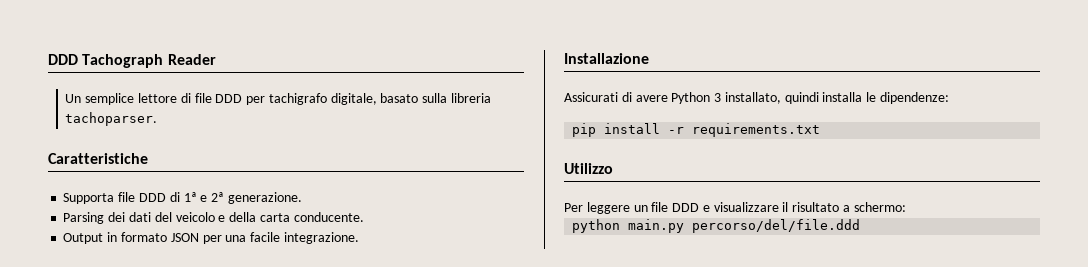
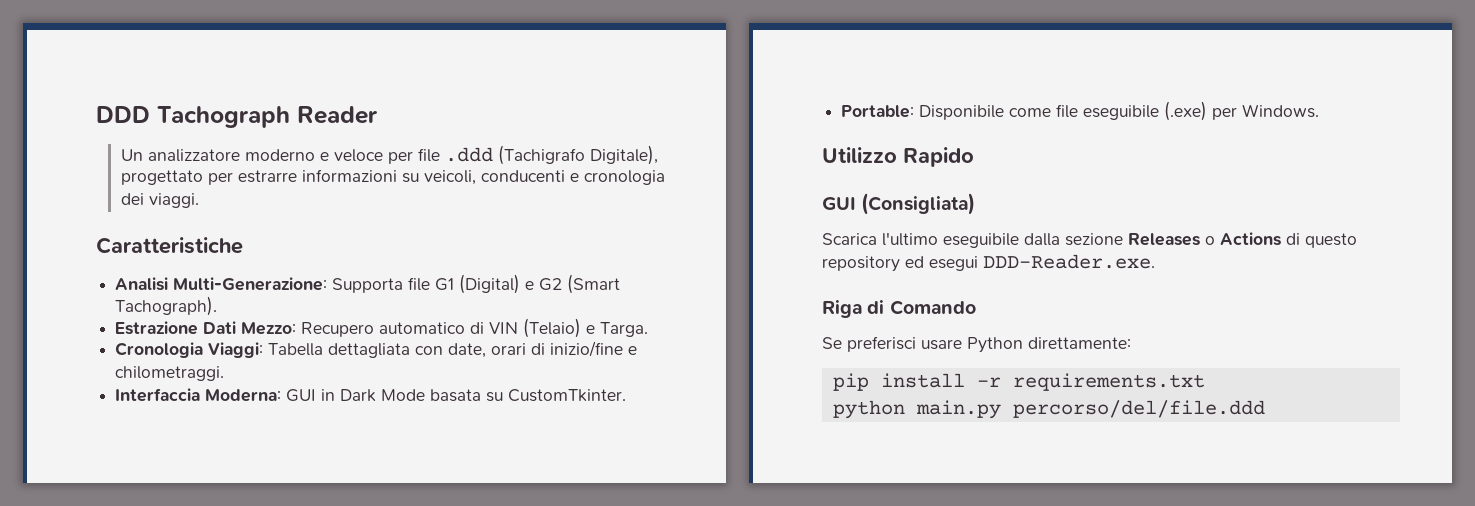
[85,93,491,105] [65,112,158,126] [48,153,148,164] [63,192,302,204] [63,212,364,224] [63,232,359,244] [564,53,649,64] [564,92,950,104] [572,123,821,137] [564,163,613,174] [564,202,906,214] semplice lettore di file DDD per tachigrafo digitale, basato sulla libreria tachoparser. // Caratteristiche // Supporta file DDD di 1ª e 2ª generazione. // Parsing dei dati del veicolo e della carta conducente. // Output in formato JSON per una facile integrazione. // Installazione // Assicurati di avere Python 3 installato, quindi installa le dipendenze: // pip install -r requirements.txt // Utilizzo // Per leggere un file DDD e visualizzare il risultato a schermo: -> [147,145,658,165] [120,169,665,185] [120,193,199,208] [96,237,243,254] [115,274,621,294] [115,296,218,316] [115,318,649,338] [115,341,638,358] [115,366,225,381] [115,388,627,402] [841,101,1320,121] [822,147,974,167] [822,193,976,215] [822,232,1357,248] [822,254,1155,272] [822,300,976,318] [822,336,1131,353] [832,373,1205,391] analizzatore moderno e veloce per file .ddd (Tachigrafo Digitale), progettato per estrarre informazioni su veicoli, conducenti e cronologia dei viaggi. // Caratteristiche // Analisi Multi-Generazione: Supporta file G1 (Digital) e G2 (Smart Tachograph). // Estrazione Dati Mezzo: Recupero automatico di VIN (Telaio) e Targa. // Cronologia Viaggi: Tabella dettagliata con date, orari di inizio/fine e chilometraggi. // Interfaccia Moderna: GUI in Dark Mode basata su CustomTkinter. // Portable: Disponibile come file eseguibile (.exe) per Windows. // Utilizzo Rapido // GUI (Consigliata) // Scarica l'ultimo eseguibile dalla sezione Releases o Actions di questo repository ed esegui DDD-Reader.exe. // Riga di Comando // Se preferisci usare Python direttamente: // pip install -r requirements.txt

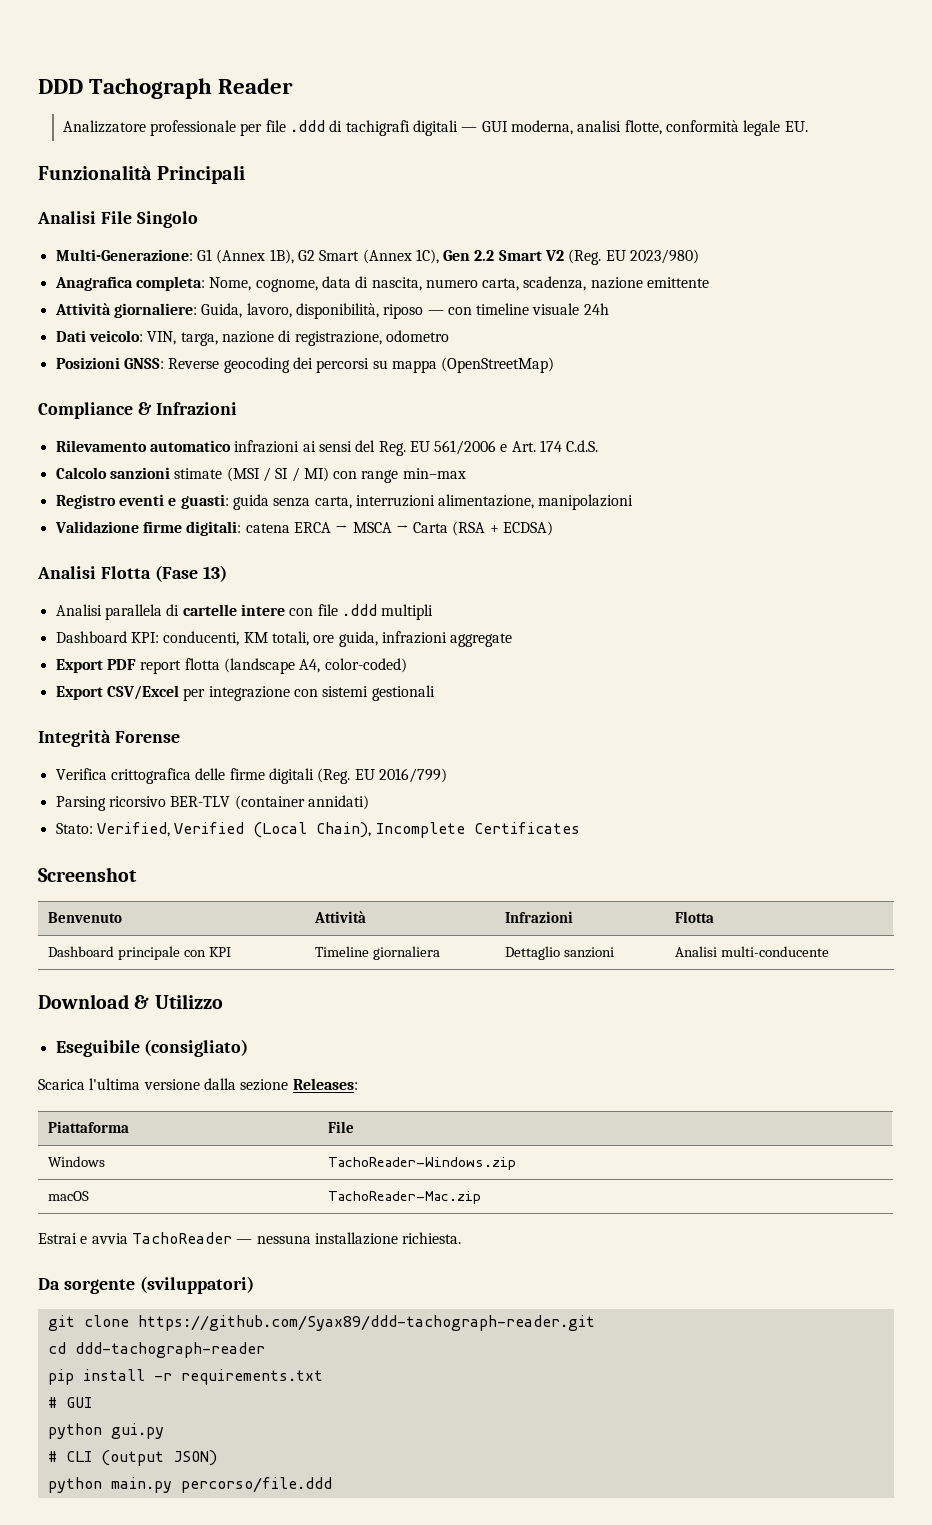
[120,145,658,165] [120,169,665,185] [120,193,199,208] [96,237,243,254] [115,274,621,294] [115,296,218,316] [115,318,649,338] [115,341,638,358] [115,366,225,381] [115,388,627,402] [841,101,1320,121] [822,147,974,167] [822,193,976,215] [822,232,1357,248] [822,254,1155,272] [822,300,976,318] [822,336,1131,353] [832,373,1205,391] Un analizzatore moderno e veloce per file .ddd (Tachigrafo Digitale), progettato per estrarre informazioni su veicoli, conducenti e cronologia dei viaggi. // Caratteristiche // Analisi Multi-Generazione: Supporta file G1 (Digital) e G2 (Smart Tachograph). // Estrazione Dati Mezzo: Recupero automatico di VIN (Telaio) e Targa. // Cronologia Viaggi: Tabella dettagliata con date, orari di inizio/fine e chilometraggi. // Interfaccia Moderna: GUI in Dark Mode basata su CustomTkinter. // Portable: Disponibile come file eseguibile (.exe) per Windows. // Utilizzo Rapido // GUI (Consigliata) // Scarica l'ultimo eseguibile dalla sezione Releases o Actions di questo repository ed esegui DDD-Reader.exe. // Riga di Comando // Se preferisci usare Python direttamente: // pip install -r requirements.txt -> [62,120,808,136] [38,165,246,184] [37,211,198,228] [55,249,700,265] [54,276,710,292] [54,303,609,319] [55,330,449,346] [55,357,555,373] [38,402,237,419] [55,440,599,456] [55,467,466,483] [55,494,634,510] [54,521,554,536] [37,565,227,582] [55,604,434,620] [55,631,513,647] [55,658,407,674] [55,685,435,701] [38,730,180,747] [55,768,447,784] [55,795,369,811] [55,822,580,838] [38,867,137,882] [48,912,123,923] [314,911,367,923] [505,911,574,923] [675,911,715,923] [48,946,231,960] [315,946,440,960] [505,946,614,960] [675,946,829,957] [38,994,223,1009] [55,1039,249,1057] [38,1078,358,1091] [48,1121,130,1133] [328,1121,355,1133] [48,1156,106,1167] [328,1157,517,1170] [48,1191,90,1201] [328,1191,482,1204] [38,1232,462,1245] [38,1276,254,1294] [47,1315,595,1331] [47,1342,265,1358] [47,1369,323,1385] [47,1397,92,1408] [47,1423,164,1439] [47,1450,217,1466] Analizzatore professionale per file .ddd di tachigrafi digitali — GUI moderna, analisi flotte, conformità legale EU. // Funzionalità Principali // Analisi File Singolo // Multi-Generazione: G1 (Annex 1B), G2 Smart (Annex 1C), Gen 2.2 Smart V2 (Reg. EU 2023/980) // Anagrafica completa: Nome, cognome, data di nascita, numero carta, scadenza, nazione emittente // Attività giornaliere: Guida, lavoro, disponibilità, riposo — con timeline visuale 24h // Dati veicolo: VIN, targa, nazione di registrazione, odometro // Posizioni GNSS: Reverse geocoding dei percorsi su mappa (OpenStreetMap) // Compliance & Infrazioni // Rilevamento automatico infrazioni ai sensi del Reg. EU 561/2006 e Art. 174 C.d.S. // Calcolo sanzioni stimate (MSI / SI / MI) con range min–max // Registro eventi e guasti: guida senza carta, interruzioni alimentazione, manipolazioni // Validazione firme digitali: catena ERCA → MSCA → Carta (RSA + ECDSA) // Analisi Flotta (Fase 13) // Analisi parallela di cartelle intere con file .ddd multipli // Dashboard KPI: conducenti, KM totali, ore guida, infrazioni aggregate // Export PDF report flotta (landscape A4, color-coded) // Export CSV/Excel per integrazione con sistemi gestionali // Integrità Forense // Verifica crittografica delle firme digitali (Reg. EU 2016/799) // Parsing ricorsivo BER-TLV (container annidati) // Stato: Verified, Verified (Local Chain), Incomplete Certificates // Screenshot // Benvenuto | Attività | Infrazioni | Flotta // Dashboard principale con KPI | Timeline giornaliera | Dettaglio sanzioni | Analisi multi-conducente // Download & Utilizzo // Eseguibile (consigliato) // Scarica l'ultima versione dalla sezione Releases: // Piattaforma | File // Windows | TachoReader-Windows.zip // macOS | TachoReader-Mac.zip // Estrai e avvia TachoReader — nessuna installazione richiesta. // Da sorgente (sviluppatori) // git clone https://github.com/Syax89/ddd-tachograph-reader.git // cd ddd-tachograph-reader // pip install -r requirements.txt // # GUI // python gui.py // # CLI (output JSON)
[1012,400,1265,418] percorso/del/file.ddd -> [180,1477,332,1493] percorso/file.ddd

